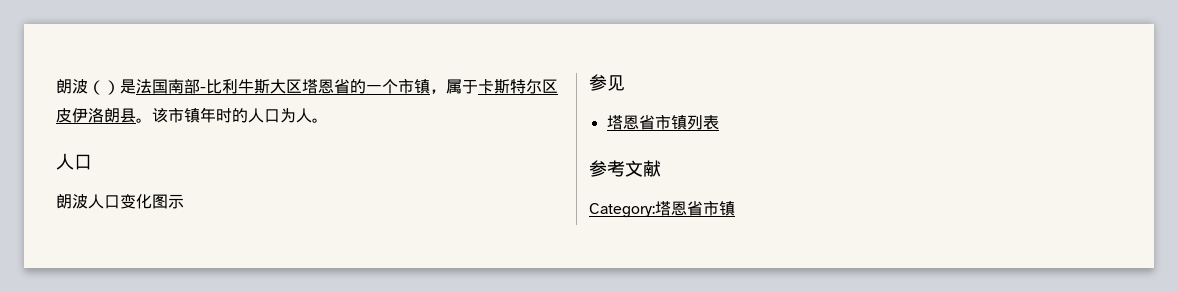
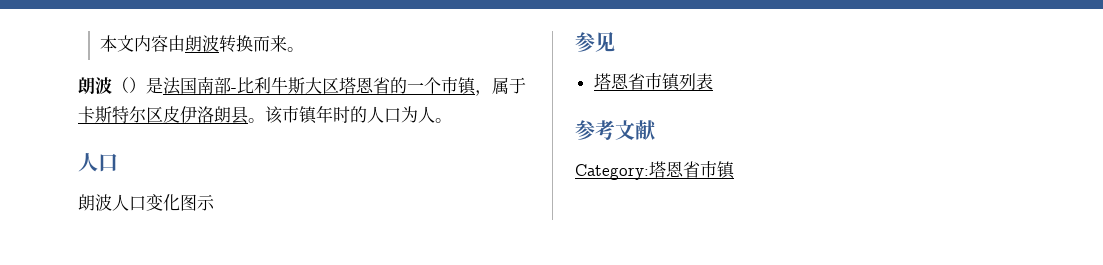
(56, 86) none -> [99,35,304,53] 本文内容由朗波转换而来。 //

